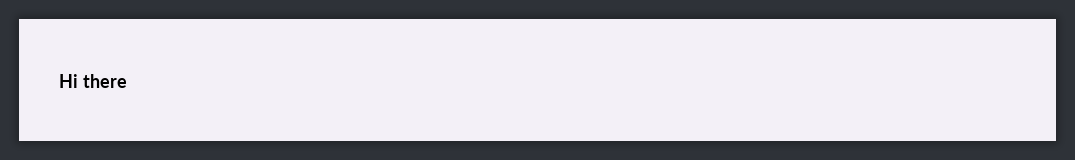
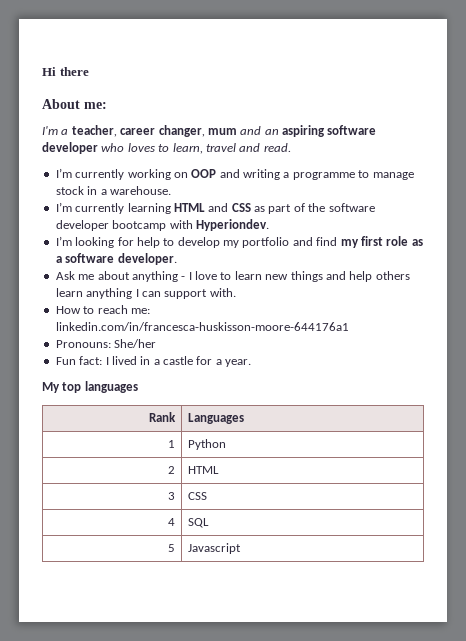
(127, 81) none -> [42,99,107,109] [42,125,377,137] [42,142,291,154] [55,168,414,180] [55,186,171,195] [55,202,375,214] [55,219,269,231] [55,236,423,248] [55,253,177,265] [55,271,410,282] [55,288,236,299] [55,305,150,314] [55,322,349,331] [55,339,157,348] [55,356,252,367] [42,381,138,393] [149,412,177,422] [187,413,244,424] [168,440,176,448] [187,439,226,450] [168,466,176,474] [187,466,219,474] [168,492,176,500] [187,492,207,500] [168,518,176,526] [187,518,209,528] [168,544,176,552] [187,543,241,554] // About me: // I'm a teacher, career changer, mum and an aspiring software developer who loves to learn, travel and read. // I’m currently working on OOP and writing a programme to manage stock in a warehouse. // I’m currently learning HTML and CSS as part of the software developer bootcamp with Hyperiondev. // I’m looking for help to develop my portfolio and find my first role as a software developer. // Ask me about anything - I love to learn new things and help others learn anything I can support with. // How to reach me: linkedin.com/in/francesca-huskisson-moore-644176a1 // Pronouns: She/her // Fun fact: I lived in a castle for a year. // My top languages // Rank | Languages // 1 | Python // 2 | HTML // 3 | CSS // 4 | SQL // 5 | Javascript

